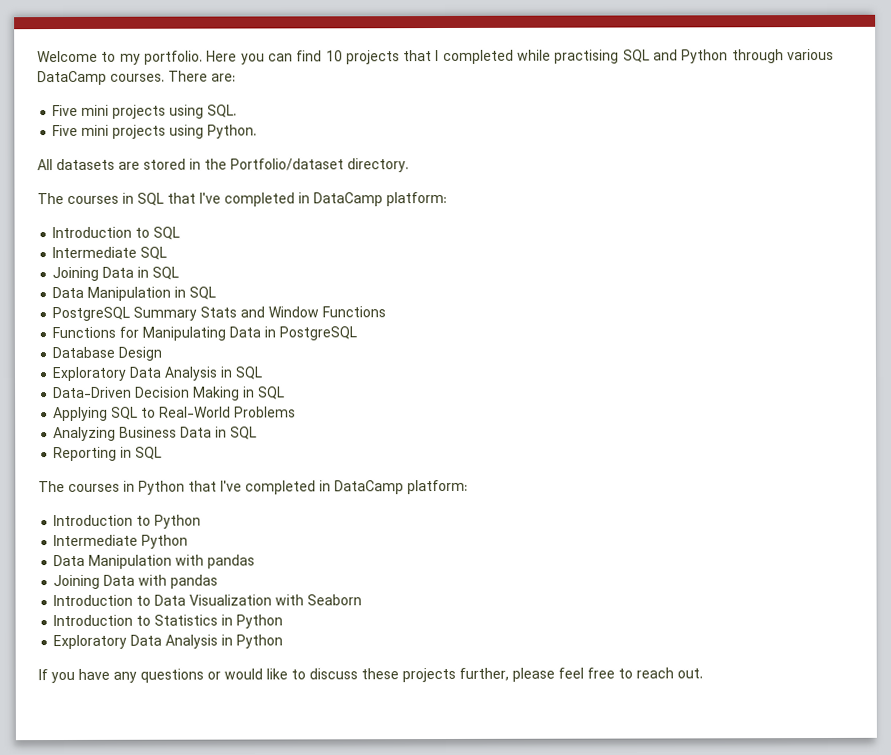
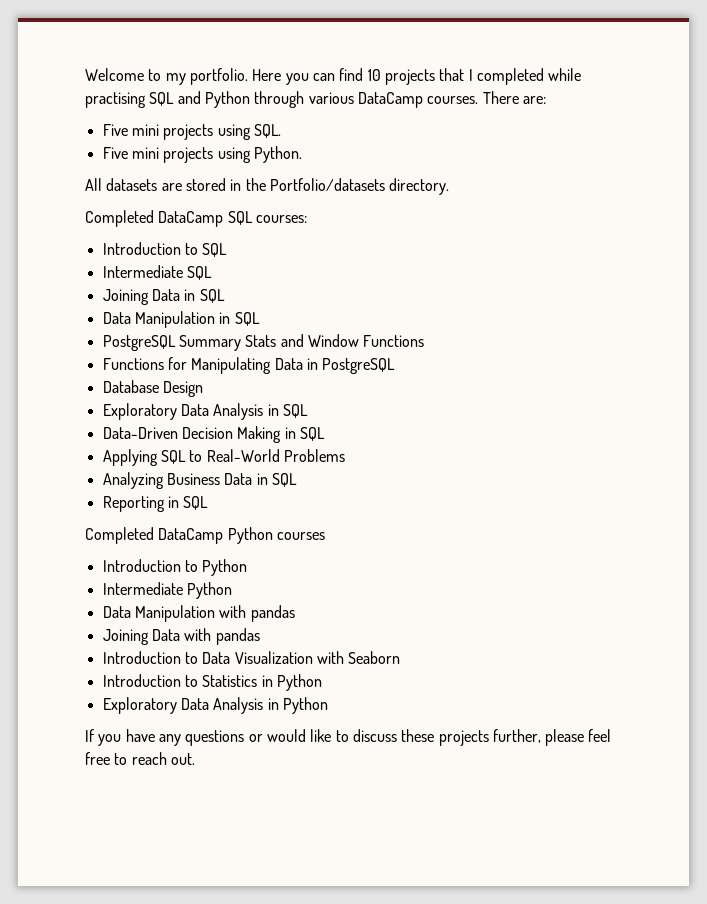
[230,158,344,171] Portfolio/dataset -> [269,178,385,191] Portfolio/datasets
[37,191,447,207] The courses in SQL that I've completed in DataCamp platform: -> [85,210,307,227] Completed DataCamp SQL courses:
[38,479,468,495] The courses in Python that I've completed in DataCamp platform: -> [85,527,325,544] Completed DataCamp Python courses

